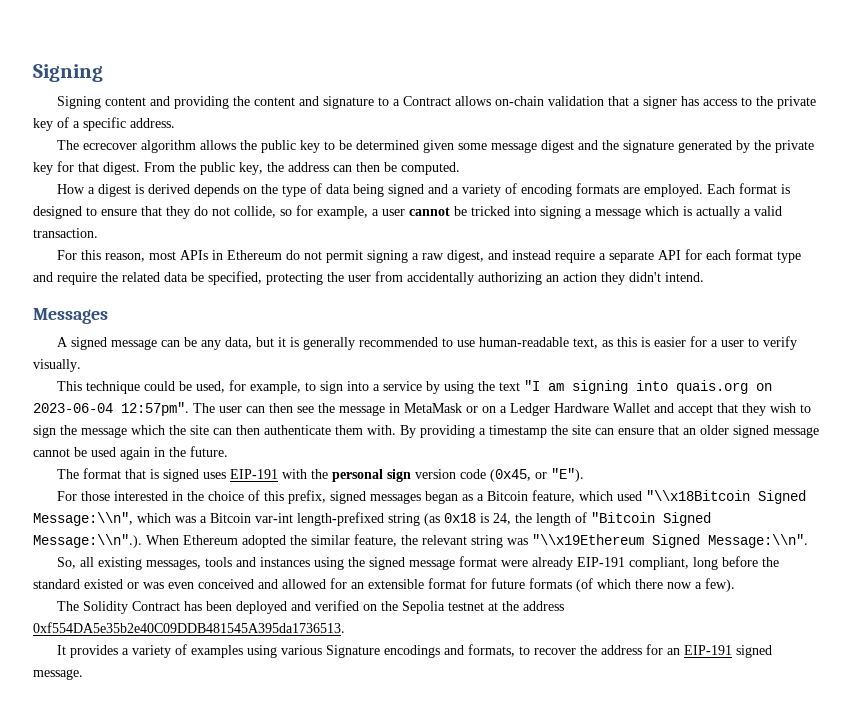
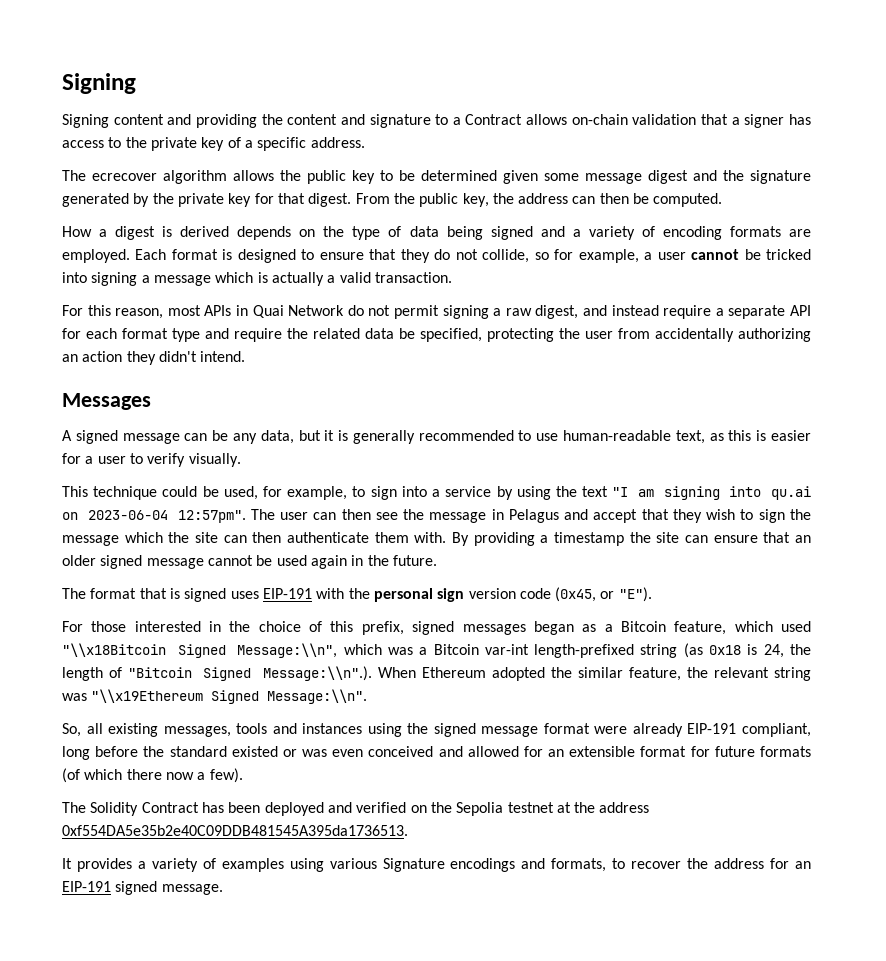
[227,250,283,260] Ethereum -> [252,305,345,318] Quai Network
[676,380,749,394] quais.org -> [770,486,811,500] qu.ai
[404,403,650,416] MetaMask or on a Ledger Hardware Wallet -> [508,509,559,523] Pelagus

